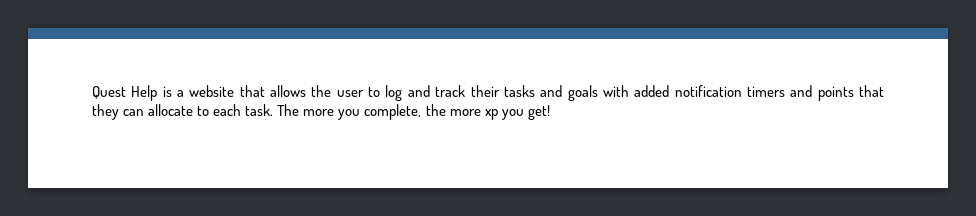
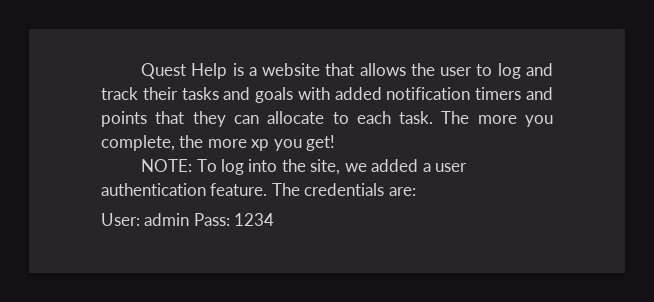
(550, 112) none -> [141,159,468,175] [101,183,416,196] [101,213,275,226] // NOTE: To log into the site, we added a user authentication feature. The credentials are: // User: admin Pass: 1234

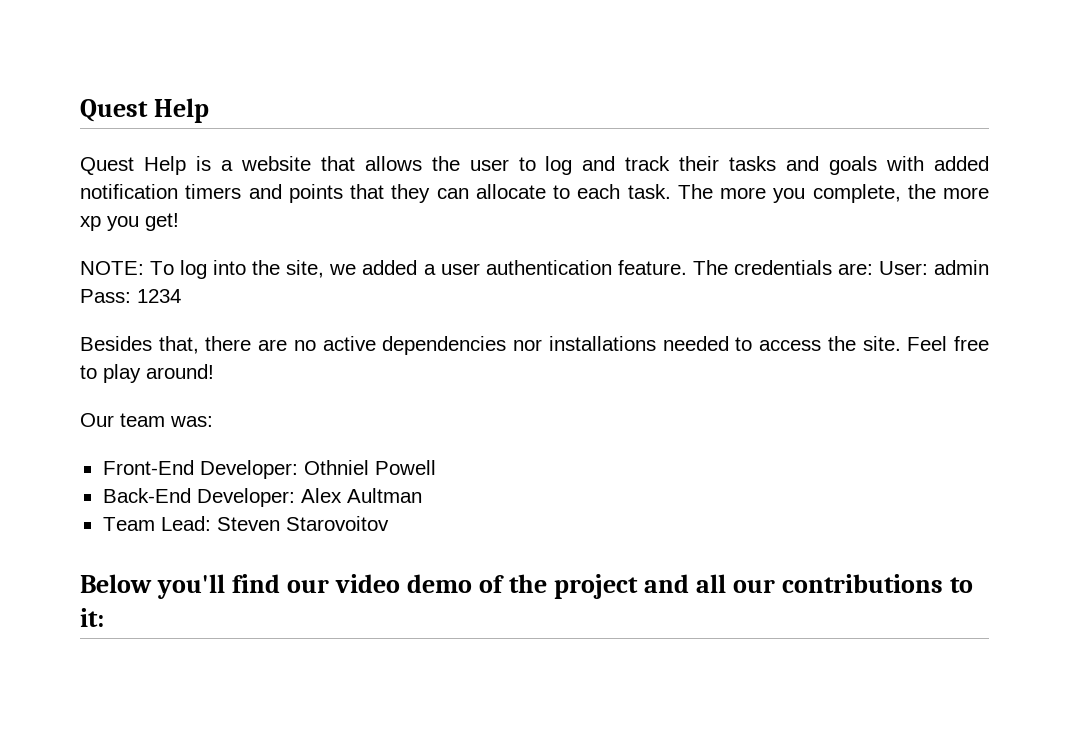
[141,63,228,79] Quest Help -> [80,98,210,123] [80,156,186,175] Quest Help // Quest Help
(416, 191) // -> (873, 269) none
(275, 219) none -> [80,336,990,355] [80,364,214,383] [80,413,213,427] [102,460,436,479] [102,488,422,507] [102,516,389,531] [80,574,974,599] [80,608,104,627] // Besides that, there are no active dependencies nor installations needed to access the site. Feel free to play around! // Our team was: // Front-End Developer: Othniel Powell // Back-End Developer: Alex Aultman // Team Lead: Steven Starovoitov // Below you'll find our video demo of the project and all our contributions to it:

